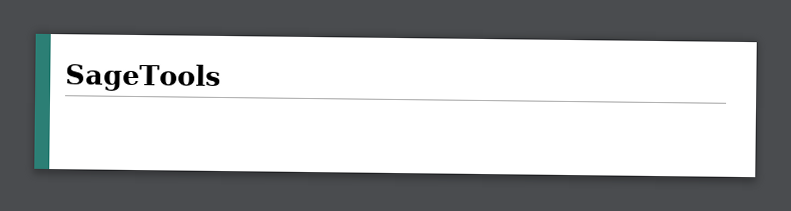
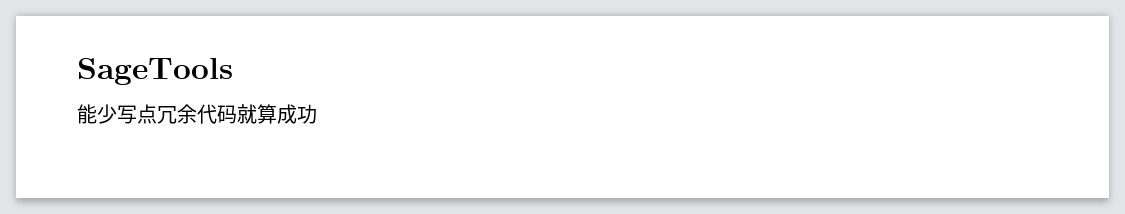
(221, 77) none -> [77,104,317,124] // 能少写点冗余代码就算成功

